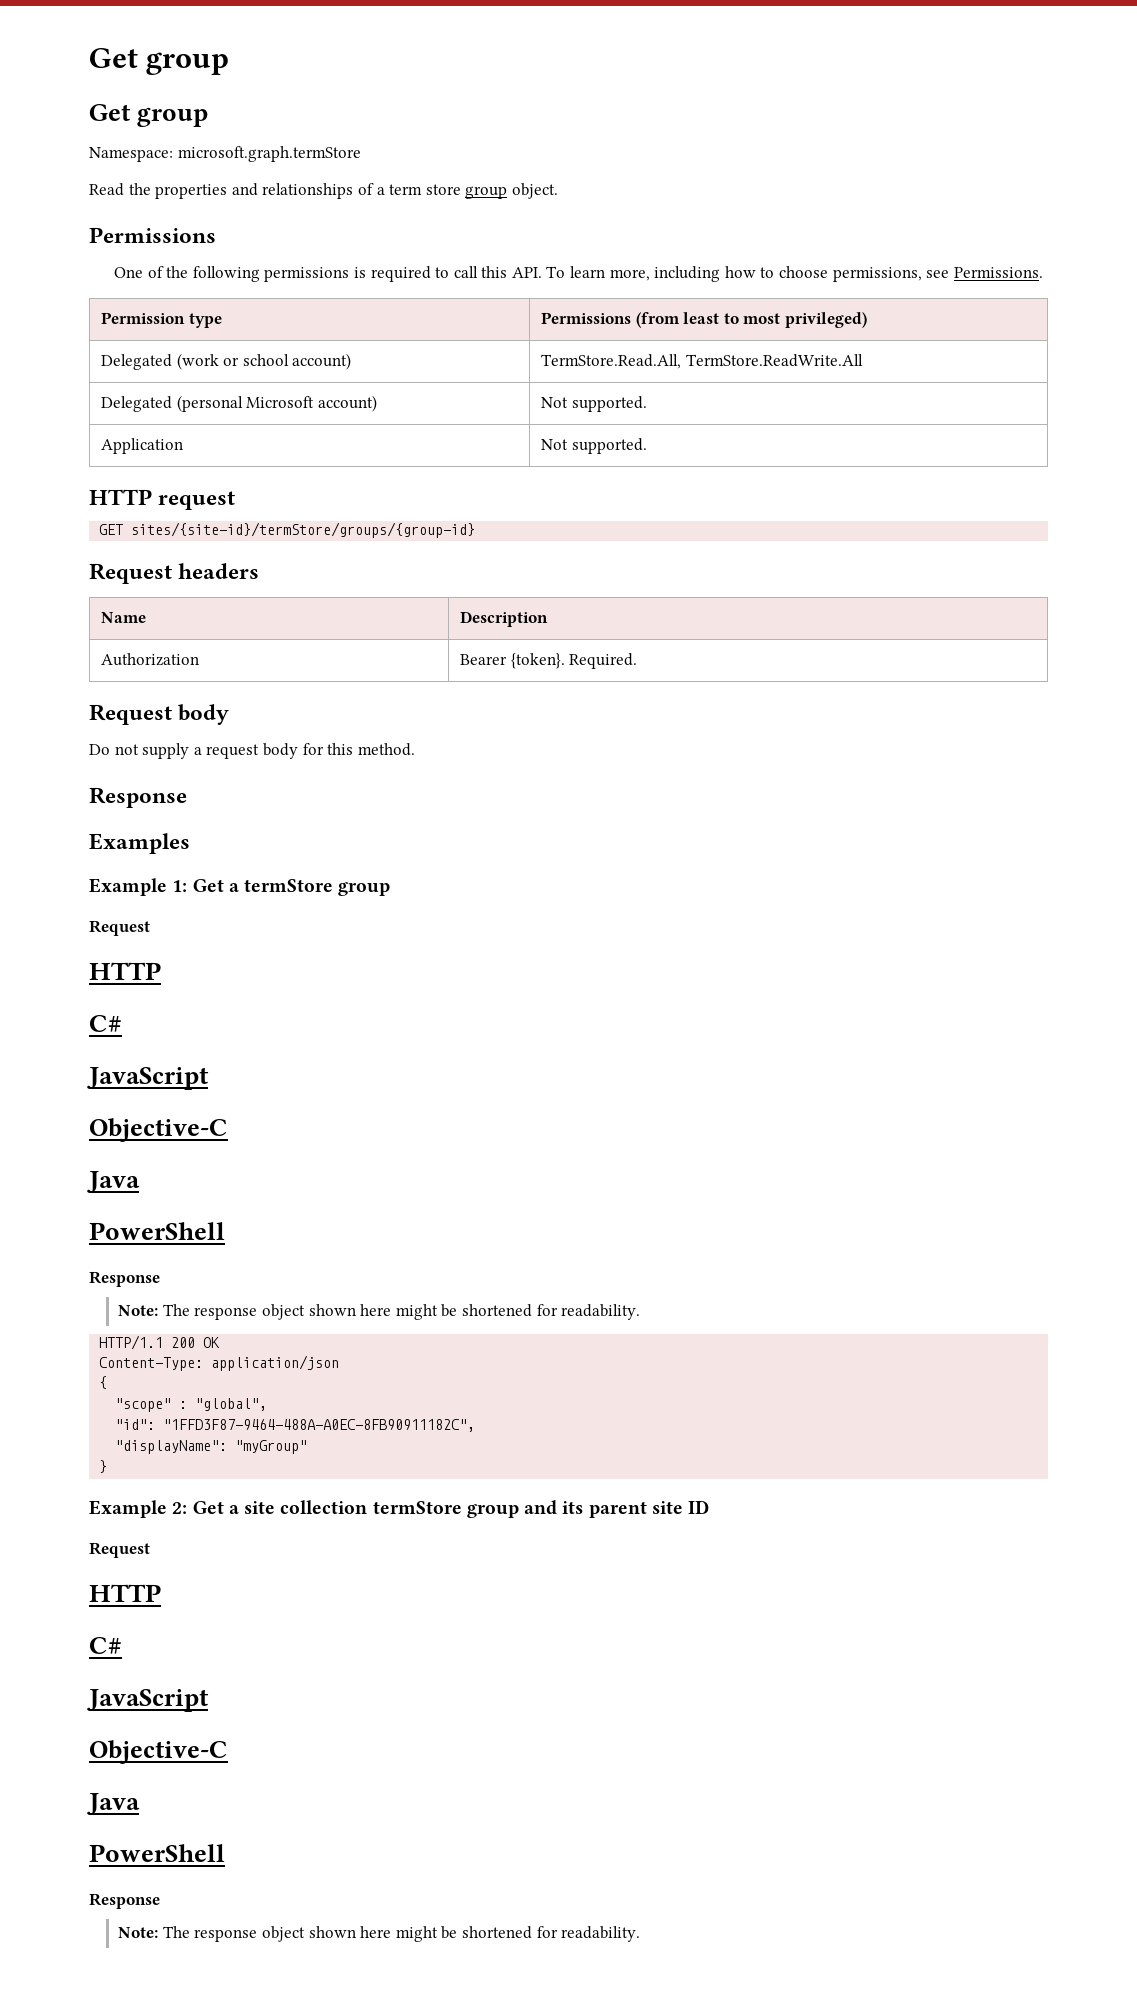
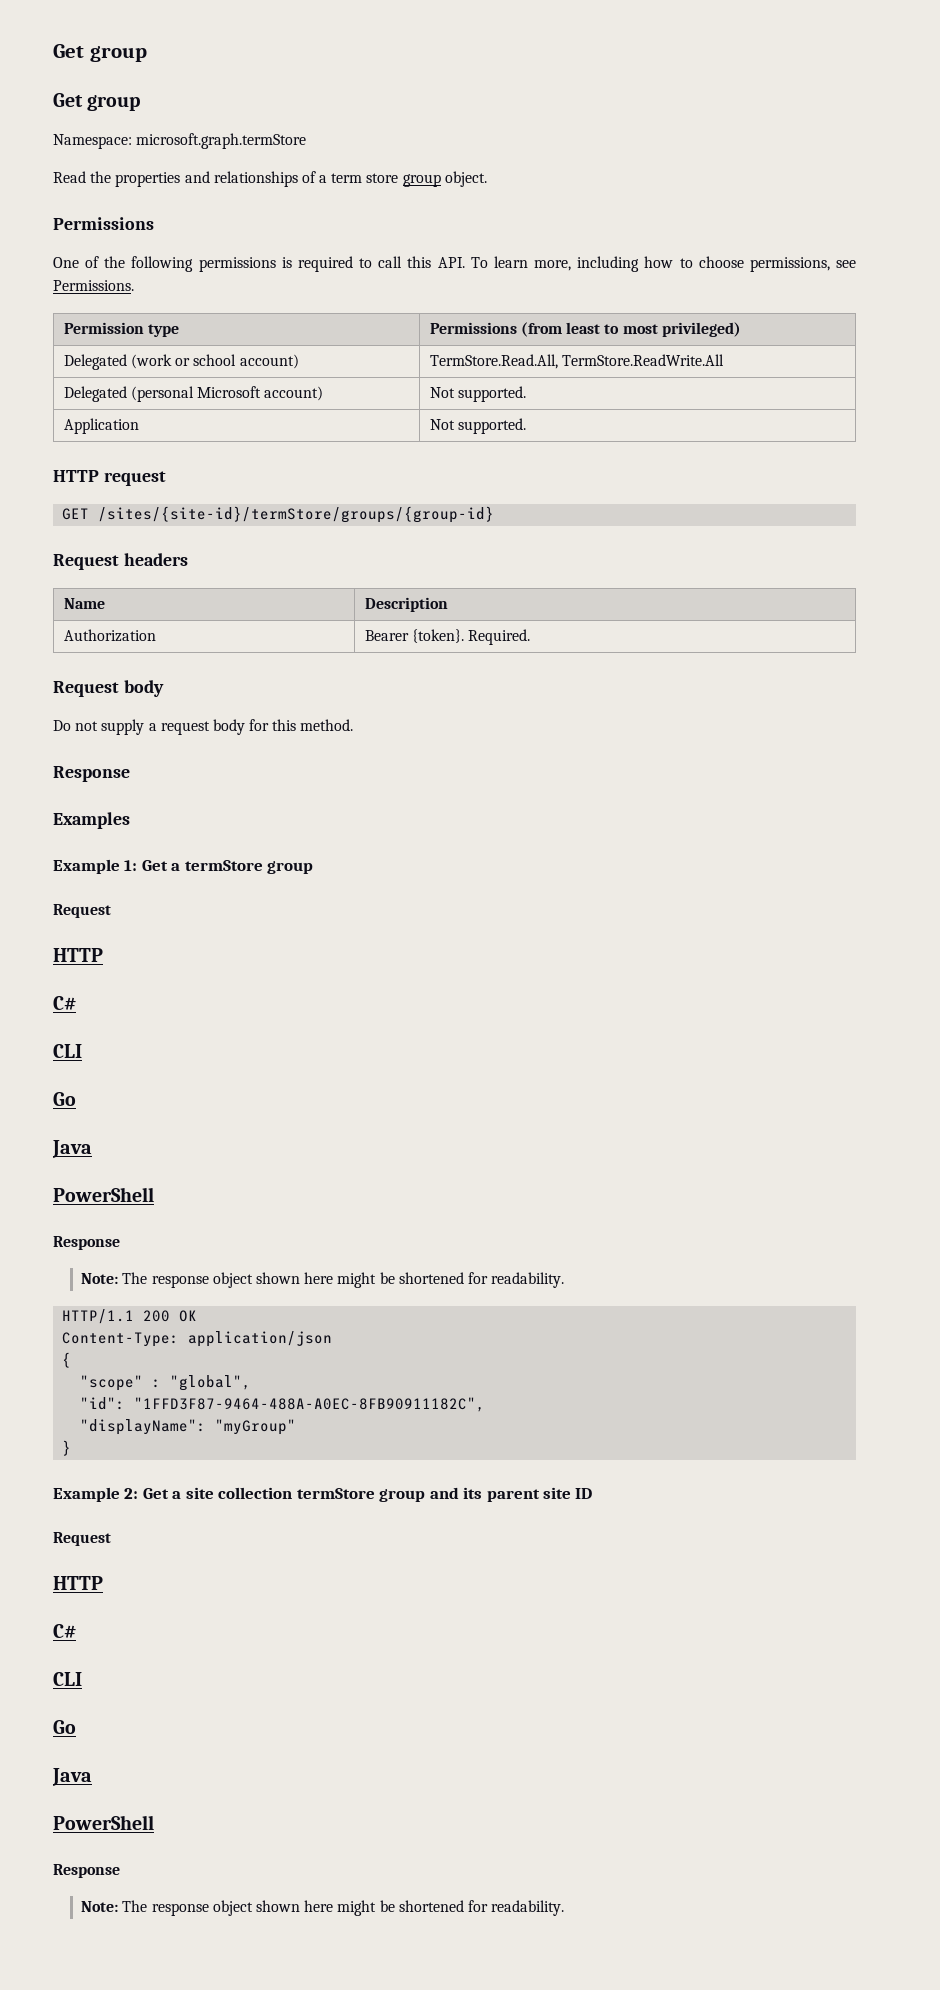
[131,522,476,538] sites/{site-id}/termStore/groups/{group-id} -> [98,506,495,523] /sites/{site-id}/termStore/groups/{group-id}
[87,1067,209,1090] [89,1118,228,1142] JavaScript // Objective-C -> [53,1044,82,1058] [53,1092,76,1106] CLI // Go
[87,1689,209,1712] [89,1740,228,1764] JavaScript // Objective-C -> [53,1672,82,1686] [53,1720,76,1734] CLI // Go

